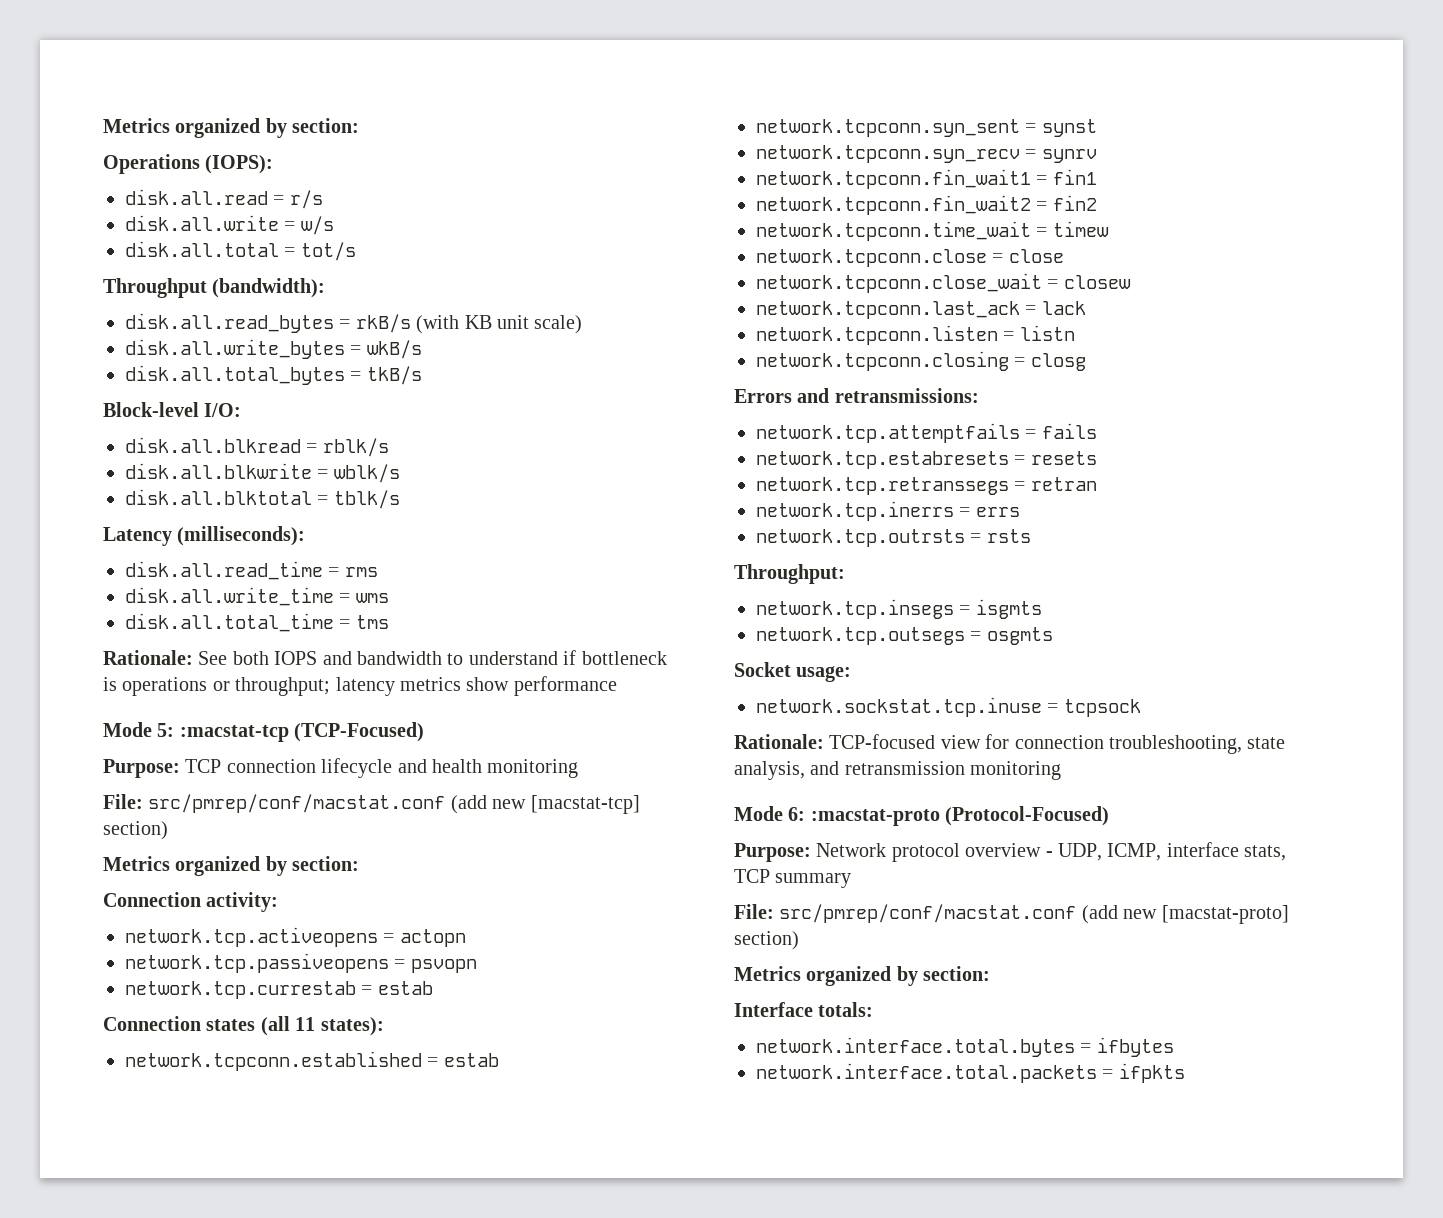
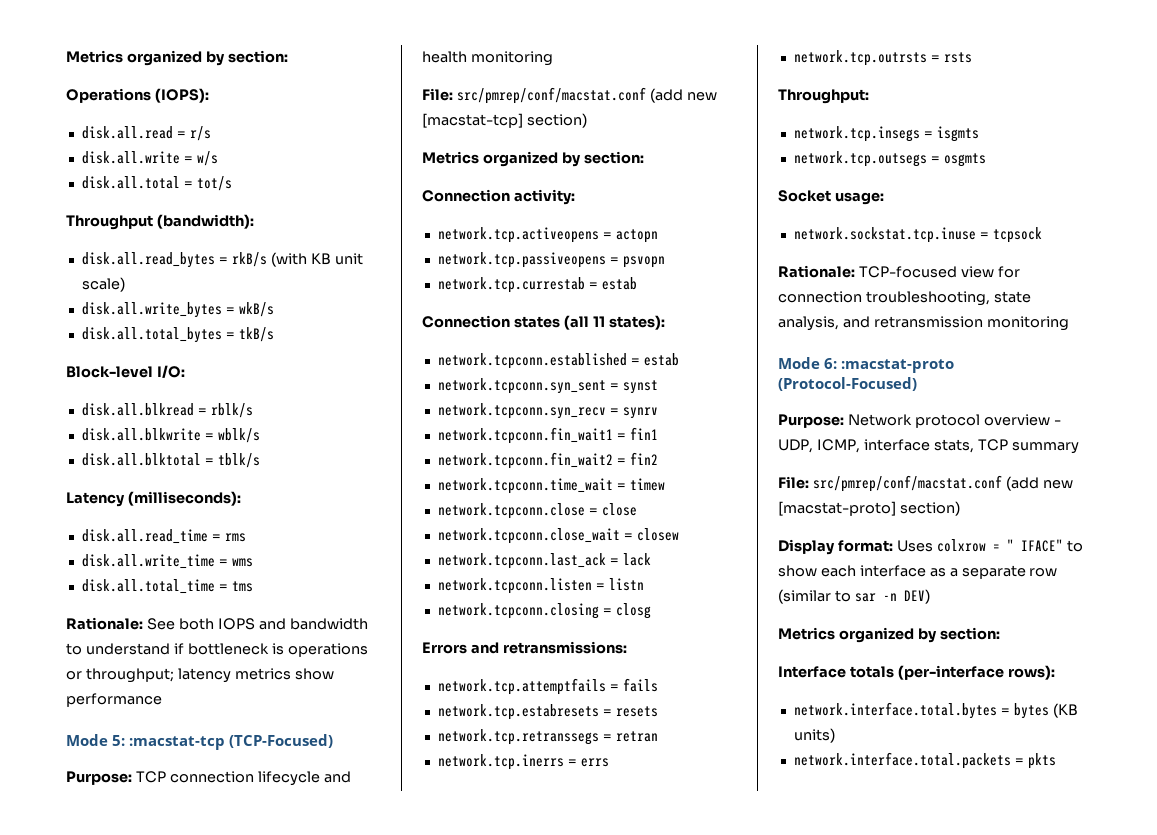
(799, 940) none -> [778,539,1083,555] [778,565,1058,579] [778,589,930,604] // Display format: Uses colxrow = " IFACE" to show each interface as a separate row (similar to sar -n DEV)
[818,1002,874,1017] totals: -> [849,665,1055,680] totals (per-interface rows):
[1096,1037,1174,1057] ifbytes -> [1013,703,1078,719] [793,728,835,743] bytes (KB units)
[1118,1063,1185,1083] ifpkts -> [1027,753,1056,769] pkts

